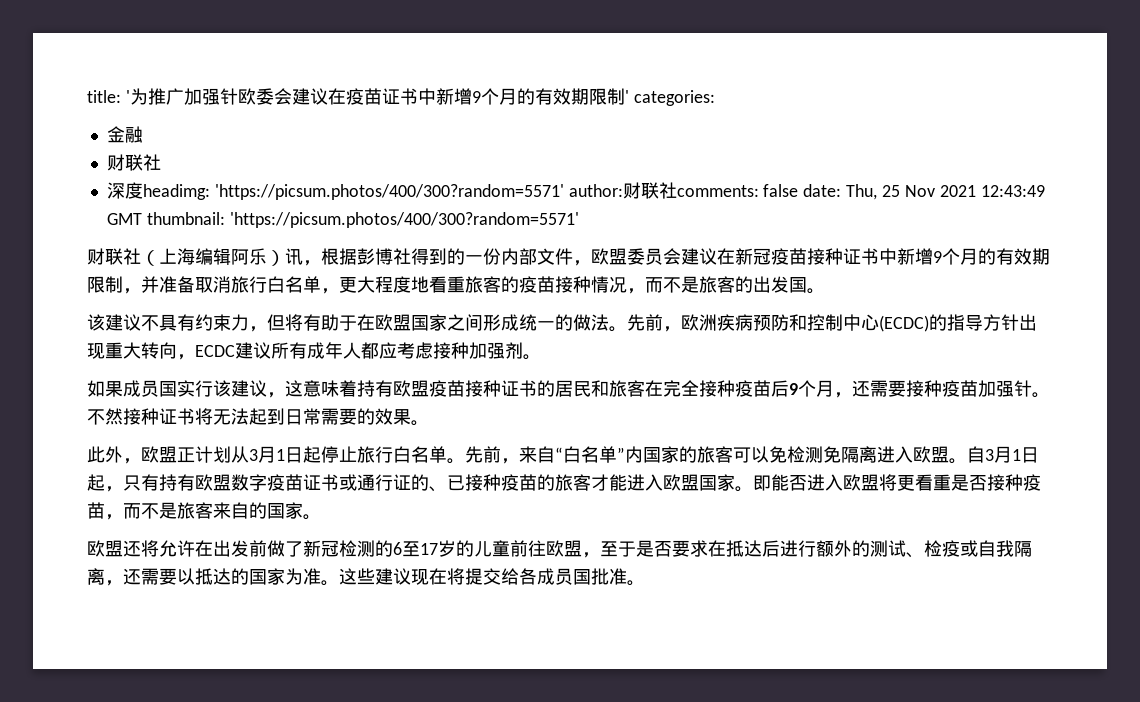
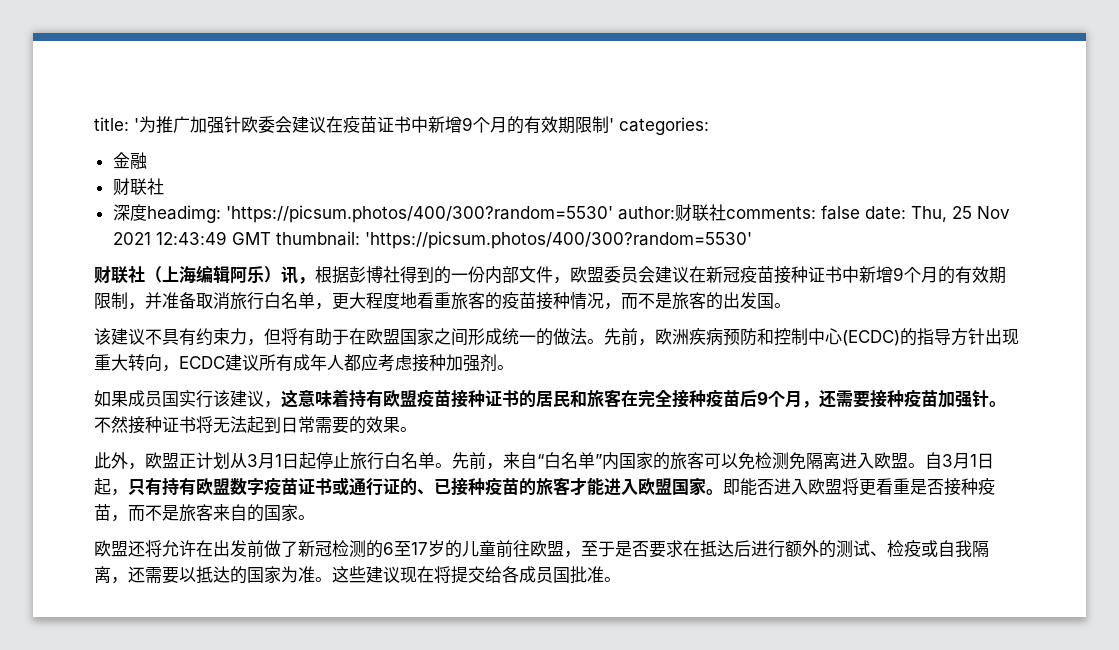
[214,184,564,200] 'https://picsum.photos/400/300?random=5571' -> [225,205,613,223] 'https://picsum.photos/400/300?random=5530'
[229,212,579,228] 'https://picsum.photos/400/300?random=5571' -> [364,231,752,249] 'https://picsum.photos/400/300?random=5530'

